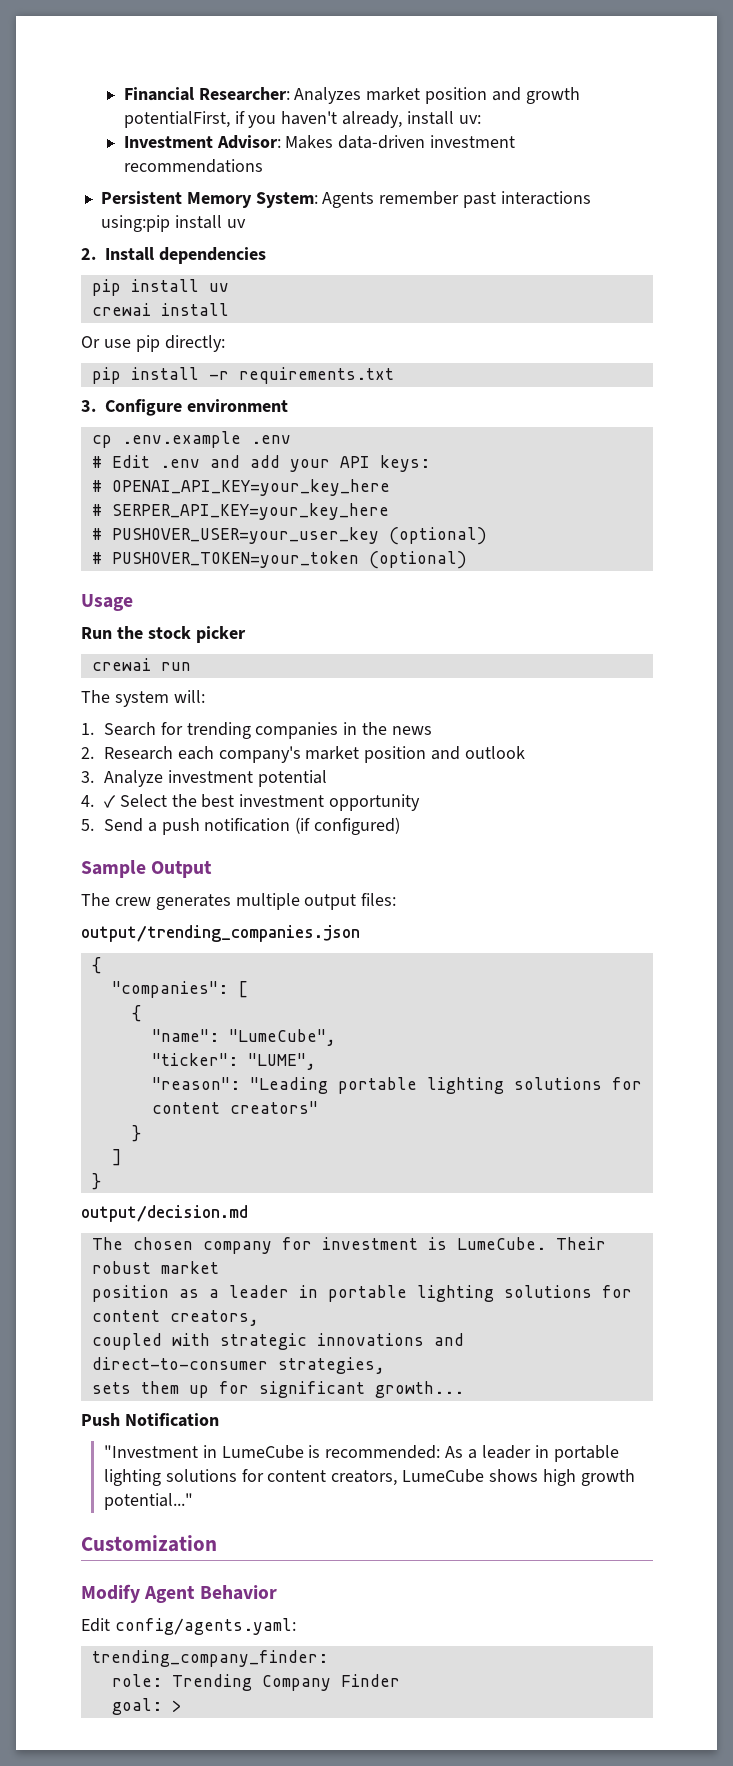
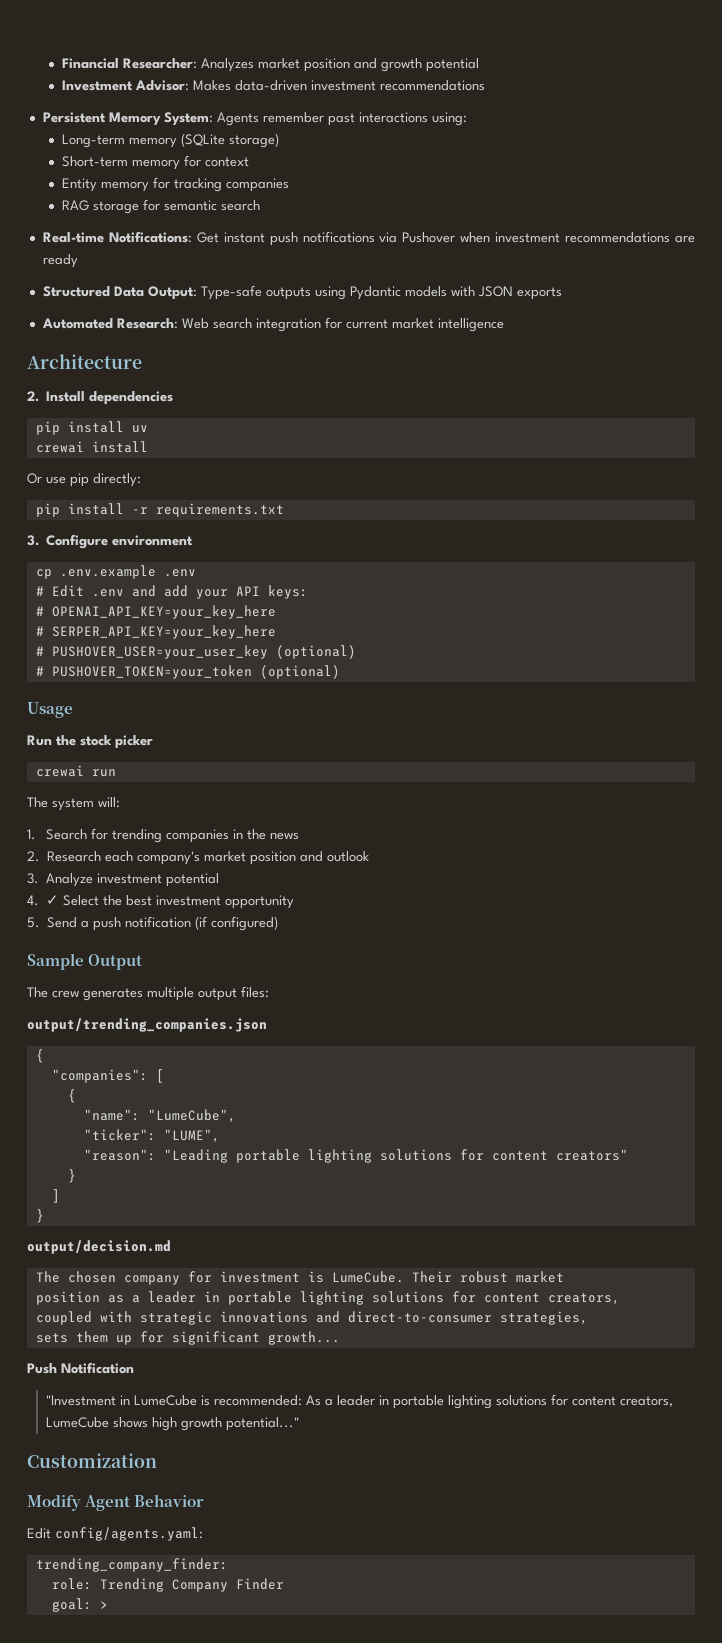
[123,111,481,128] potentialFirst, if you haven't already, install uv: -> [425,58,479,72] potential
[100,215,246,232] using:pip install uv -> [431,112,467,126] [61,133,279,148] [61,155,249,170] [61,177,289,192] [61,199,260,214] [42,231,695,246] [42,254,78,268] [42,285,562,300] [41,317,504,332] [27,354,142,369] using: // Long-term memory (SQLite storage) // Short-term memory for context // Entity memory for tracking companies // RAG storage for semantic search // Real-time Notifications: Get instant push notifications via Pushover when investment recommendations are ready // Structured Data Output: Type-safe outputs using Pydantic models with JSON exports // Automated Research: Web search integration for current market intelligence // Architecture

